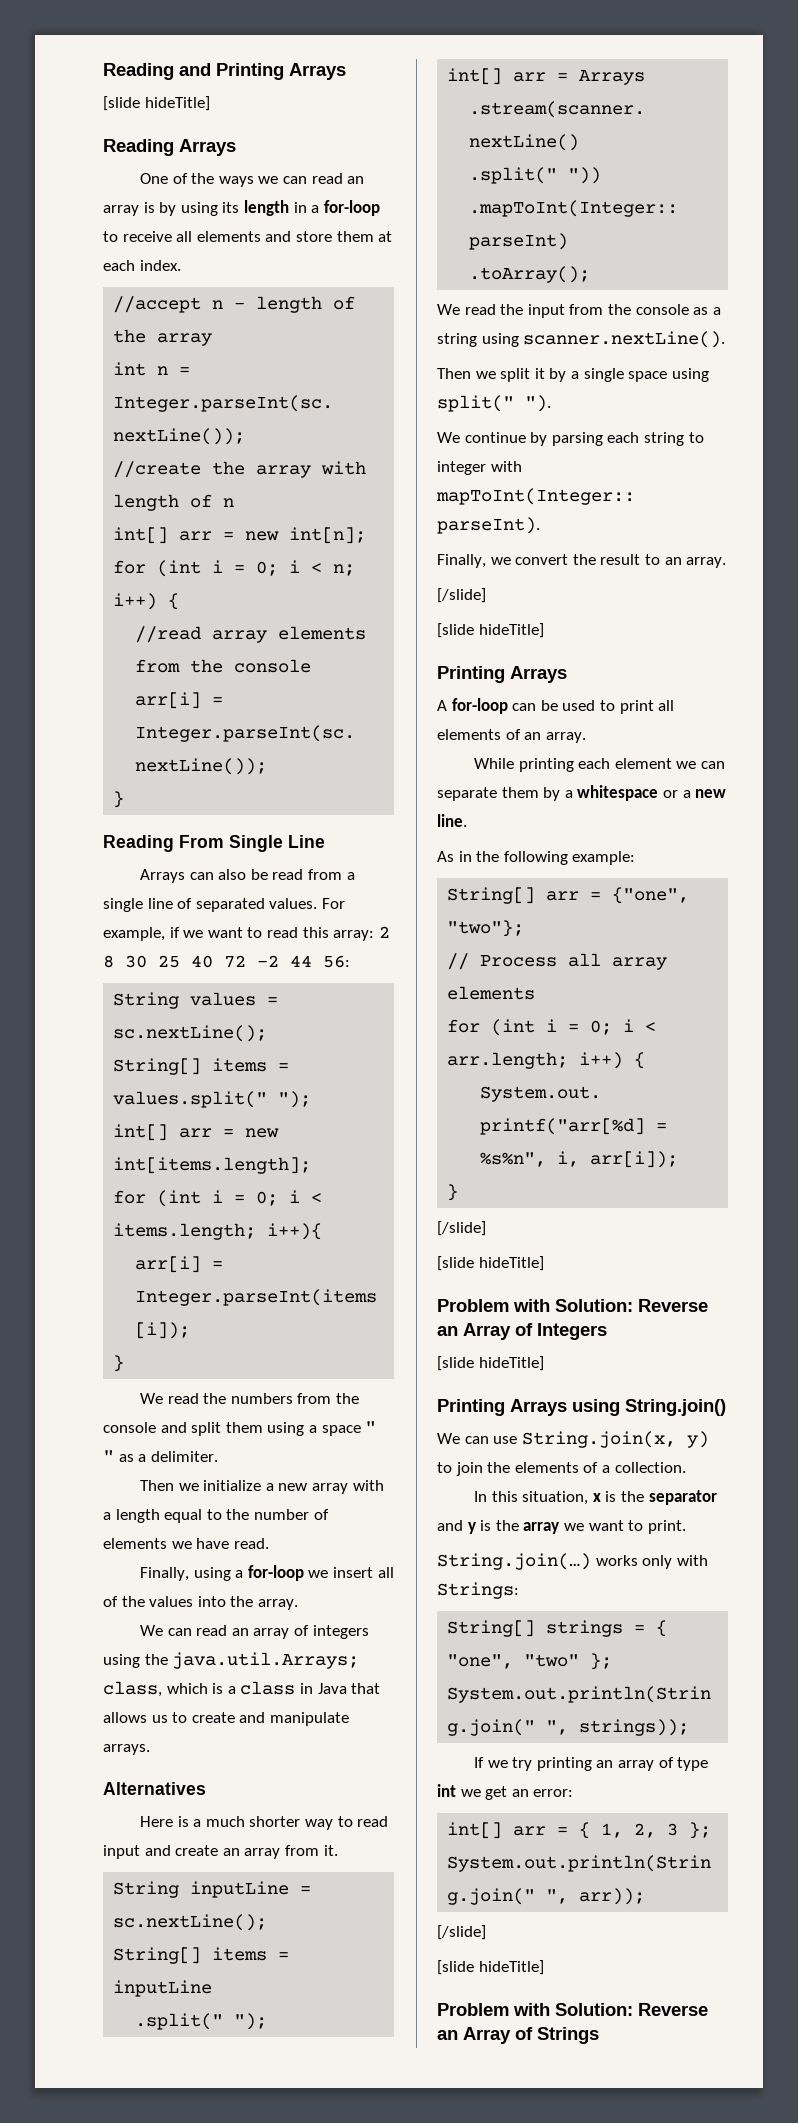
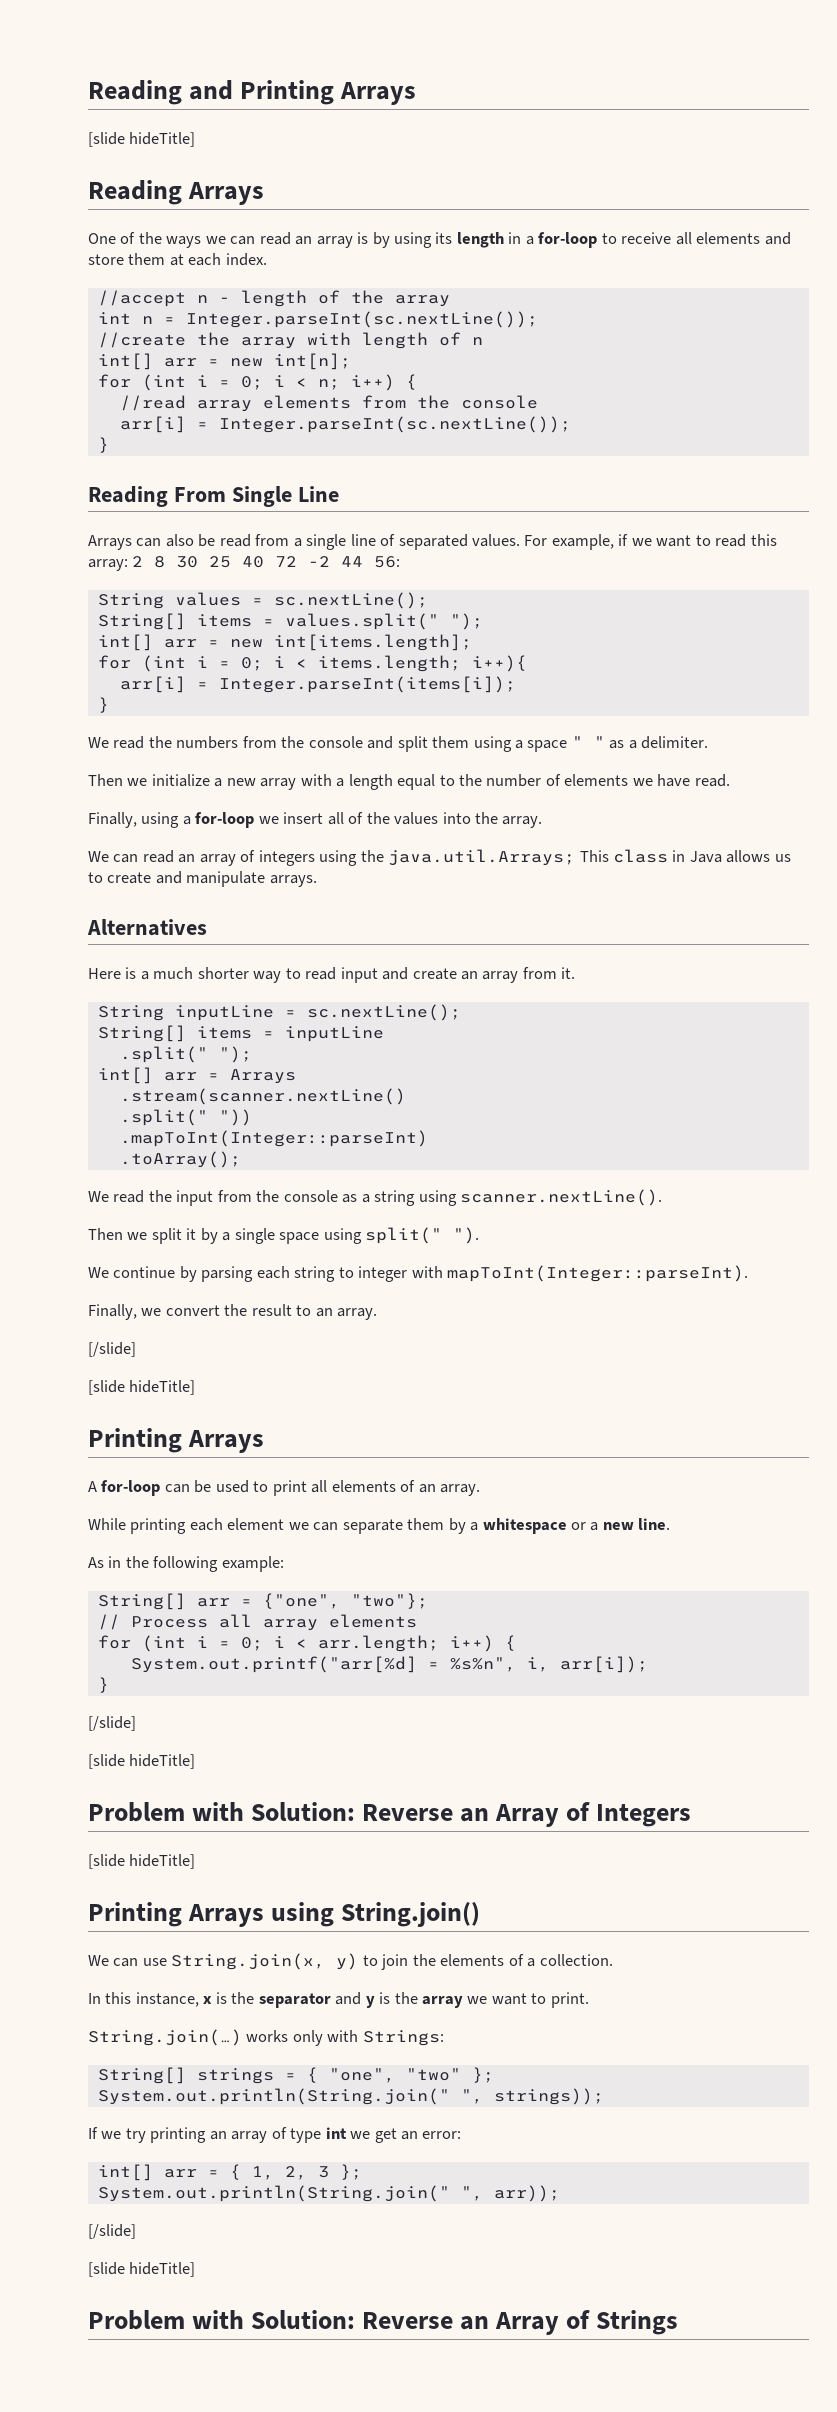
[103,1681,236,1697] class, which is a -> [579,850,609,862] This
[351,1683,381,1694] that -> (722, 857) none
[522,1491,589,1505] situation, -> [135,1992,199,2007] instance,

